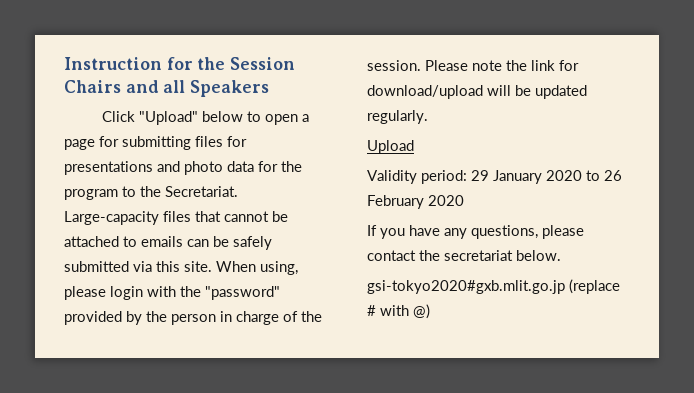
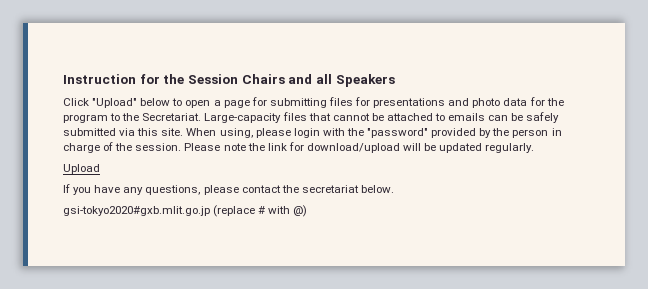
[367,170,622,184] [367,195,464,209] // Validity period: 29 January 2020 to 26 February 2020 -> (100, 169) none

